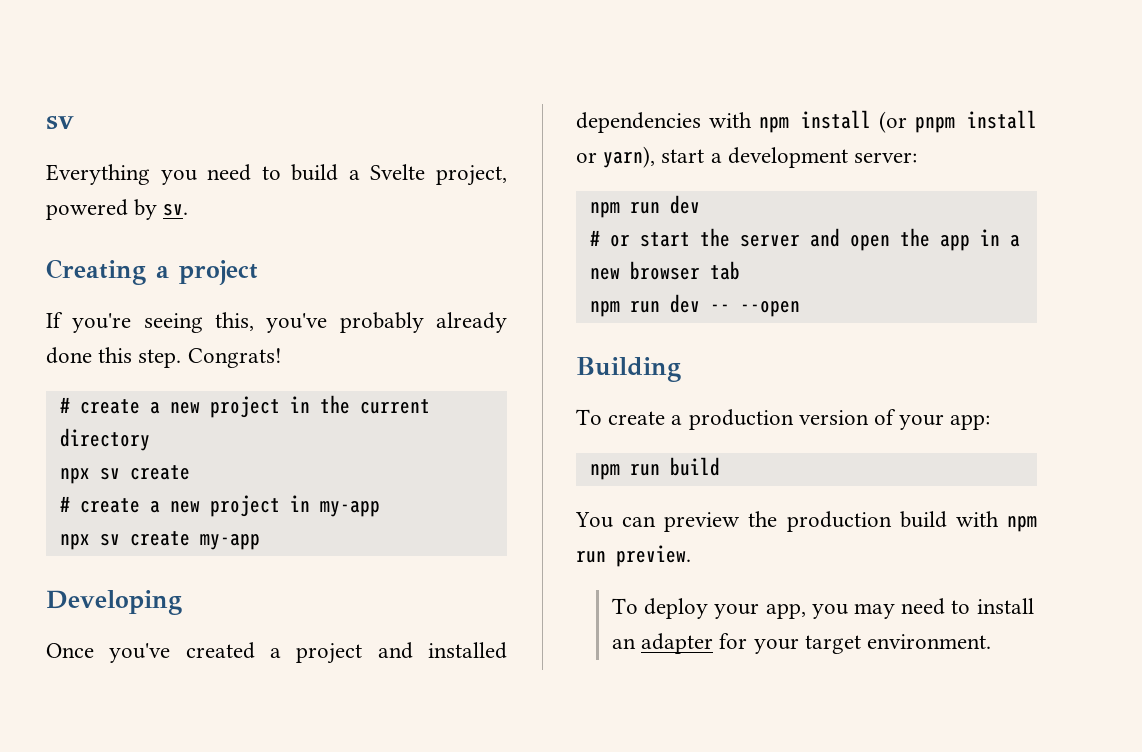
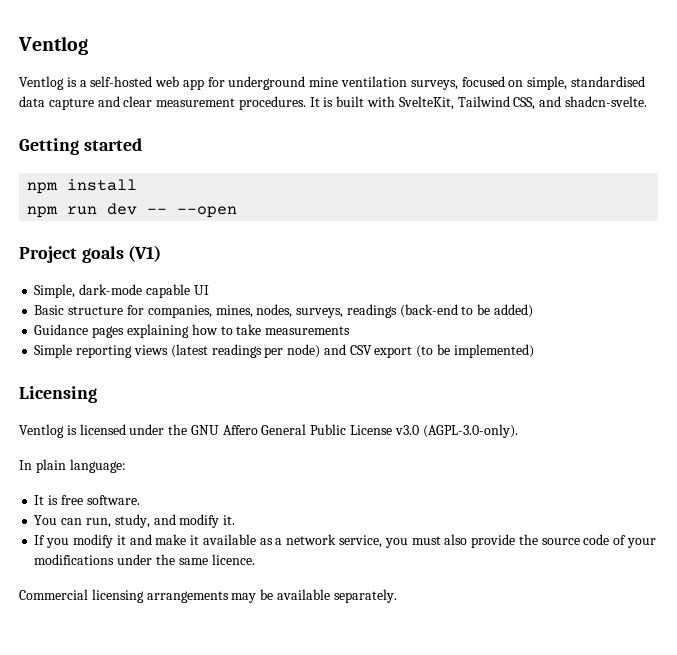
[46,116,74,130] [46,164,507,186] [46,199,189,220] [46,259,258,285] [46,312,507,333] [46,347,282,368] [59,395,430,418] [59,428,150,451] [59,465,190,484] [59,495,380,517] [59,531,260,550] [46,590,182,615] [46,642,507,664] [576,110,1037,133] [576,146,918,168] [589,195,700,218] [589,228,1020,251] [589,261,740,280] sv // Everything you need to build a Svelte project, powered by sv. // Creating a project // If you're seeing this, you've probably already done this step. Congrats! // # create a new project in the current directory // npx sv create // # create a new project in my-app // npx sv create my-app // Developing // Once you've created a project and installed dependencies with npm install (or pnpm install or yarn), start a development server: // npm run dev // # or start the server and open the app in a new browser tab -> [18,36,88,55] [19,76,645,90] [19,96,647,110] [19,138,142,155] [27,179,138,194] Ventlog // Ventlog is a self-hosted web app for underground mine ventilation surveys, focused on simple, standardised data capture and clear measurement procedures. It is built with SvelteKit, Tailwind CSS, and shadcn-svelte. // Getting started // npm install
[576,357,681,382] [576,409,991,430] [589,457,720,480] [575,511,1037,532] [576,545,691,567] [611,598,1034,619] [611,633,991,654] Building // To create a production version of your app: // npm run build // You can preview the production build with npm run preview. // To deploy your app, you may need to install an adapter for your target environment. -> [19,245,162,263] [34,284,209,298] [34,304,533,318] [34,324,351,338] [34,344,534,358] [19,386,97,403] [19,424,518,438] [19,459,126,473] [34,495,140,505] [34,514,236,528] [34,534,656,548] [34,554,255,565] [19,589,397,603] Project goals (V1) // Simple, dark-mode capable UI // Basic structure for companies, mines, nodes, surveys, readings (back-end to be added) // Guidance pages explaining how to take measurements // Simple reporting views (latest readings per node) and CSV export (to be implemented) // Licensing // Ventlog is licensed under the GNU Affero General Public License v3.0 (AGPL-3.0-only). // In plain language: // It is free software. // You can run, study, and modify it. // If you modify it and make it available as a network service, you must also provide the source code of your modifications under the same licence. // Commercial licensing arrangements may be available separately.

